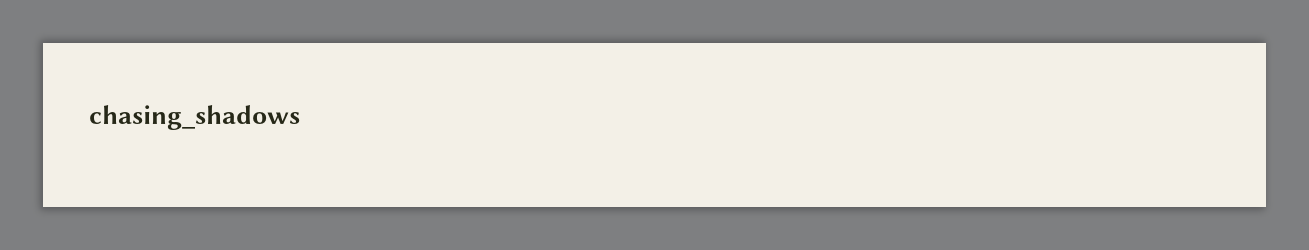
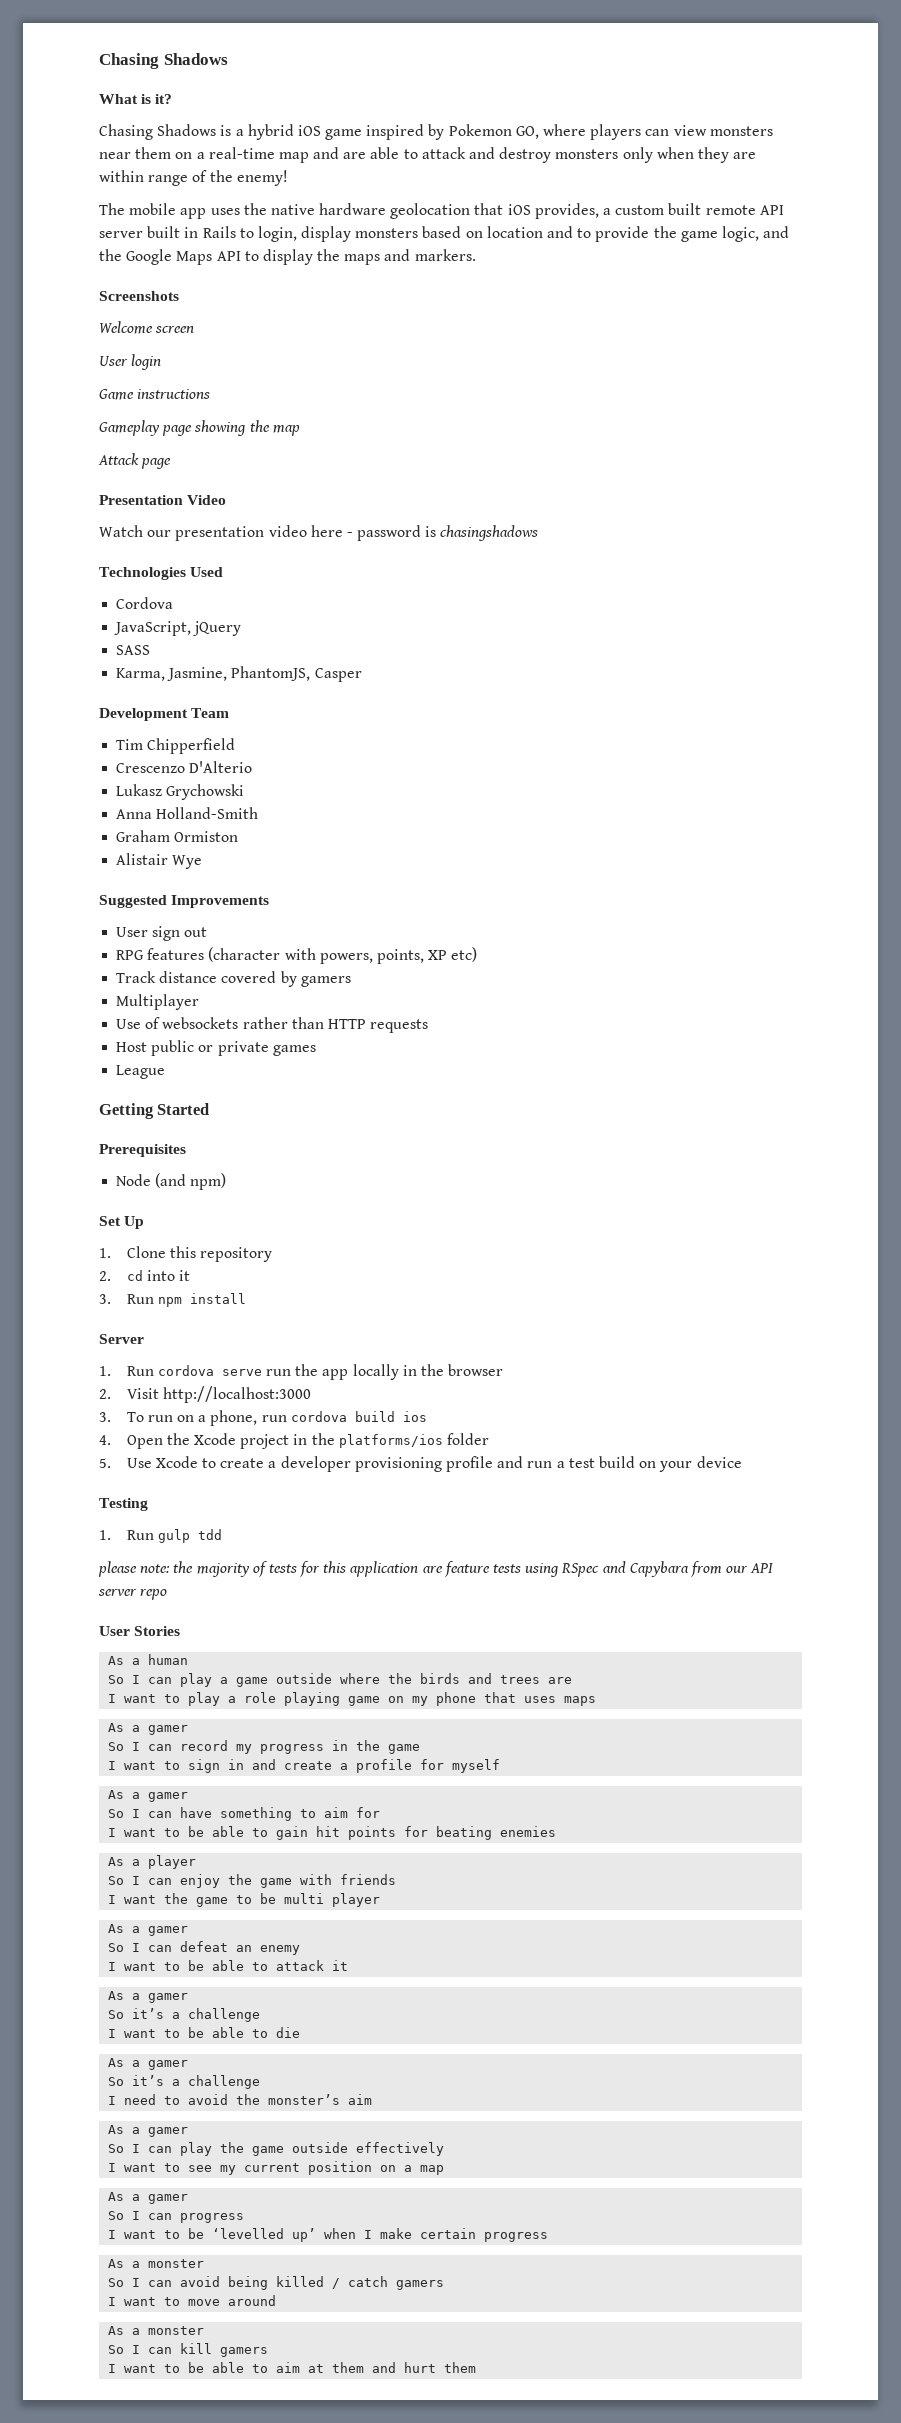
[89,105,300,130] chasing_shadows -> [99,53,228,69] [99,94,173,104] [99,124,773,140] [99,147,757,163] [99,170,288,186] [99,203,784,219] [99,226,790,242] [99,249,476,265] [99,291,179,301] [99,321,195,334] [99,354,162,370] [99,389,211,400] [99,420,300,436] [98,453,172,469] [99,495,227,505] [99,525,539,541] [99,567,224,580] [116,597,174,609] [114,621,242,636] [116,645,151,655] [116,666,362,682] [99,708,230,721] [116,738,236,754] [116,761,253,773] [116,784,245,800] [116,807,259,819] [116,830,239,842] [116,853,203,869] [99,895,270,908] [116,926,208,941] [116,947,478,964] [116,971,351,987] [116,994,200,1010] [116,1017,429,1033] [116,1040,316,1056] [116,1065,166,1079] [99,1103,210,1119] [99,1144,186,1157] [116,1173,227,1190] [99,1216,145,1229] [99,1246,273,1262] [99,1270,191,1281] [99,1293,246,1307] [99,1334,144,1344] [99,1364,504,1380] [99,1386,311,1403] [99,1410,427,1426] [99,1433,490,1449] [99,1456,742,1472] [99,1498,148,1511] [99,1529,222,1543] [98,1561,774,1577] [98,1589,168,1600] [99,1626,181,1636] [108,1654,189,1665] [108,1673,573,1687] [108,1692,597,1706] [108,1723,189,1735] [108,1740,421,1754] [108,1759,501,1773] [108,1790,189,1802] [108,1807,381,1821] [108,1826,557,1840] [108,1855,197,1869] [108,1874,397,1888] [108,1893,381,1907] [108,1924,189,1936] [108,1941,301,1955] [108,1960,349,1971] [108,1991,189,2003] [108,2008,261,2022] [108,2027,301,2038] [108,2058,189,2070] [108,2075,261,2089] [108,2094,373,2105] [108,2125,189,2137] [108,2142,445,2156] [108,2161,445,2175] [108,2192,189,2204] [108,2211,245,2223] [108,2228,549,2242] [108,2259,205,2268] [108,2276,445,2290] [108,2295,277,2306] [108,2326,205,2335] [108,2343,269,2357] [108,2362,477,2373] Chasing Shadows // What is it? // Chasing Shadows is a hybrid iOS game inspired by Pokemon GO, where players can view monsters near them on a real-time map and are able to attack and destroy monsters only when they are within range of the enemy! // The mobile app uses the native hardware geolocation that iOS provides, a custom built remote API server built in Rails to login, display monsters based on location and to provide the game logic, and the Google Maps API to display the maps and markers. // Screenshots // Welcome screen // User login // Game instructions // Gameplay page showing the map // Attack page // Presentation Video // Watch our presentation video here - password is chasingshadows // Technologies Used // Cordova // JavaScript, jQuery // SASS // Karma, Jasmine, PhantomJS, Casper // Development Team // Tim Chipperfield // Crescenzo D'Alterio // Lukasz Grychowski // Anna Holland-Smith // Graham Ormiston // Alistair Wye // Suggested Improvements // User sign out // RPG features (character with powers, points, XP etc) // Track distance covered by gamers // Multiplayer // Use of websockets rather than HTTP requests // Host public or private games // League // Getting Started // Prerequisites // Node (and npm) // Set Up // 1. Clone this repository // 2. cd into it // 3. Run npm install // Server // 1. Run cordova serve run the app locally in the browser // 2. Visit http://localhost:3000 // 3. To run on a phone, run cordova build ios // 4. Open the Xcode project in the platforms/ios folder // 5. Use Xcode to create a developer provisioning profile and run a test build on your device // Testing // 1. Run gulp tdd // please note: the majority of tests for this application are feature tests using RSpec and Capybara from our API server repo // User Stories // As a human // So I can play a game outside where the birds and trees are // I want to play a role playing game on my phone that uses maps // As a gamer // So I can record my progress in the game // I want to sign in and create a profile for myself // As a gamer // So I can have something to aim for // I want to be able to gain hit points for beating enemies // As a player // So I can enjoy the game with friends // I want the game to be multi player // As a gamer // So I can defeat an enemy // I want to be able to attack it // As a gamer // So it’s a challenge // I want to be able to die // As a gamer // So it’s a challenge // I need to avoid the monster’s aim // As a gamer // So I can play the game outside effectively // I want to see my current position on a map // As a gamer // So I can progress // I want to be ‘levelled up’ when I make certain progress // As a monster // So I can avoid being killed / catch gamers // I want to move around // As a monster // So I can kill gamers // I want to be able to aim at them and hurt them

